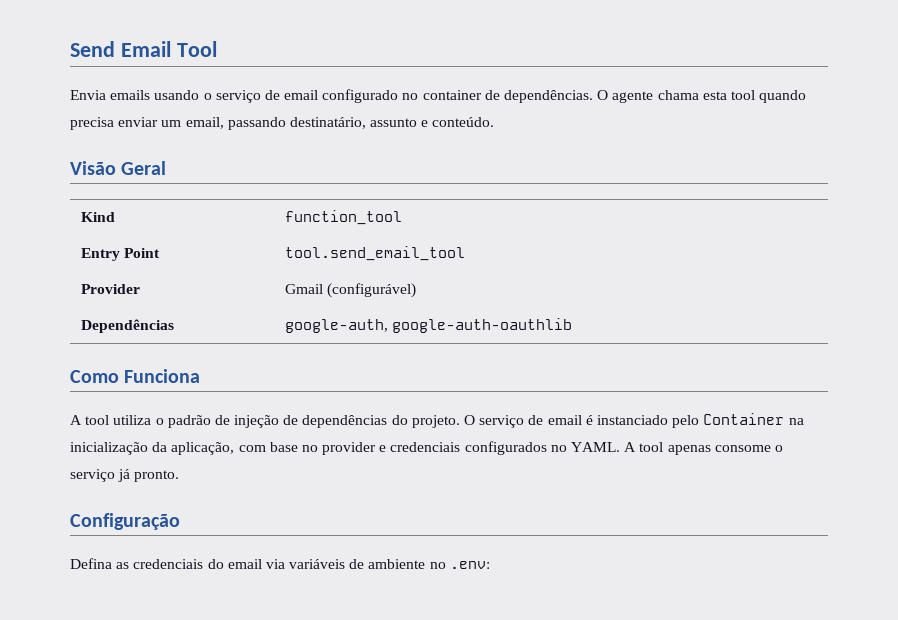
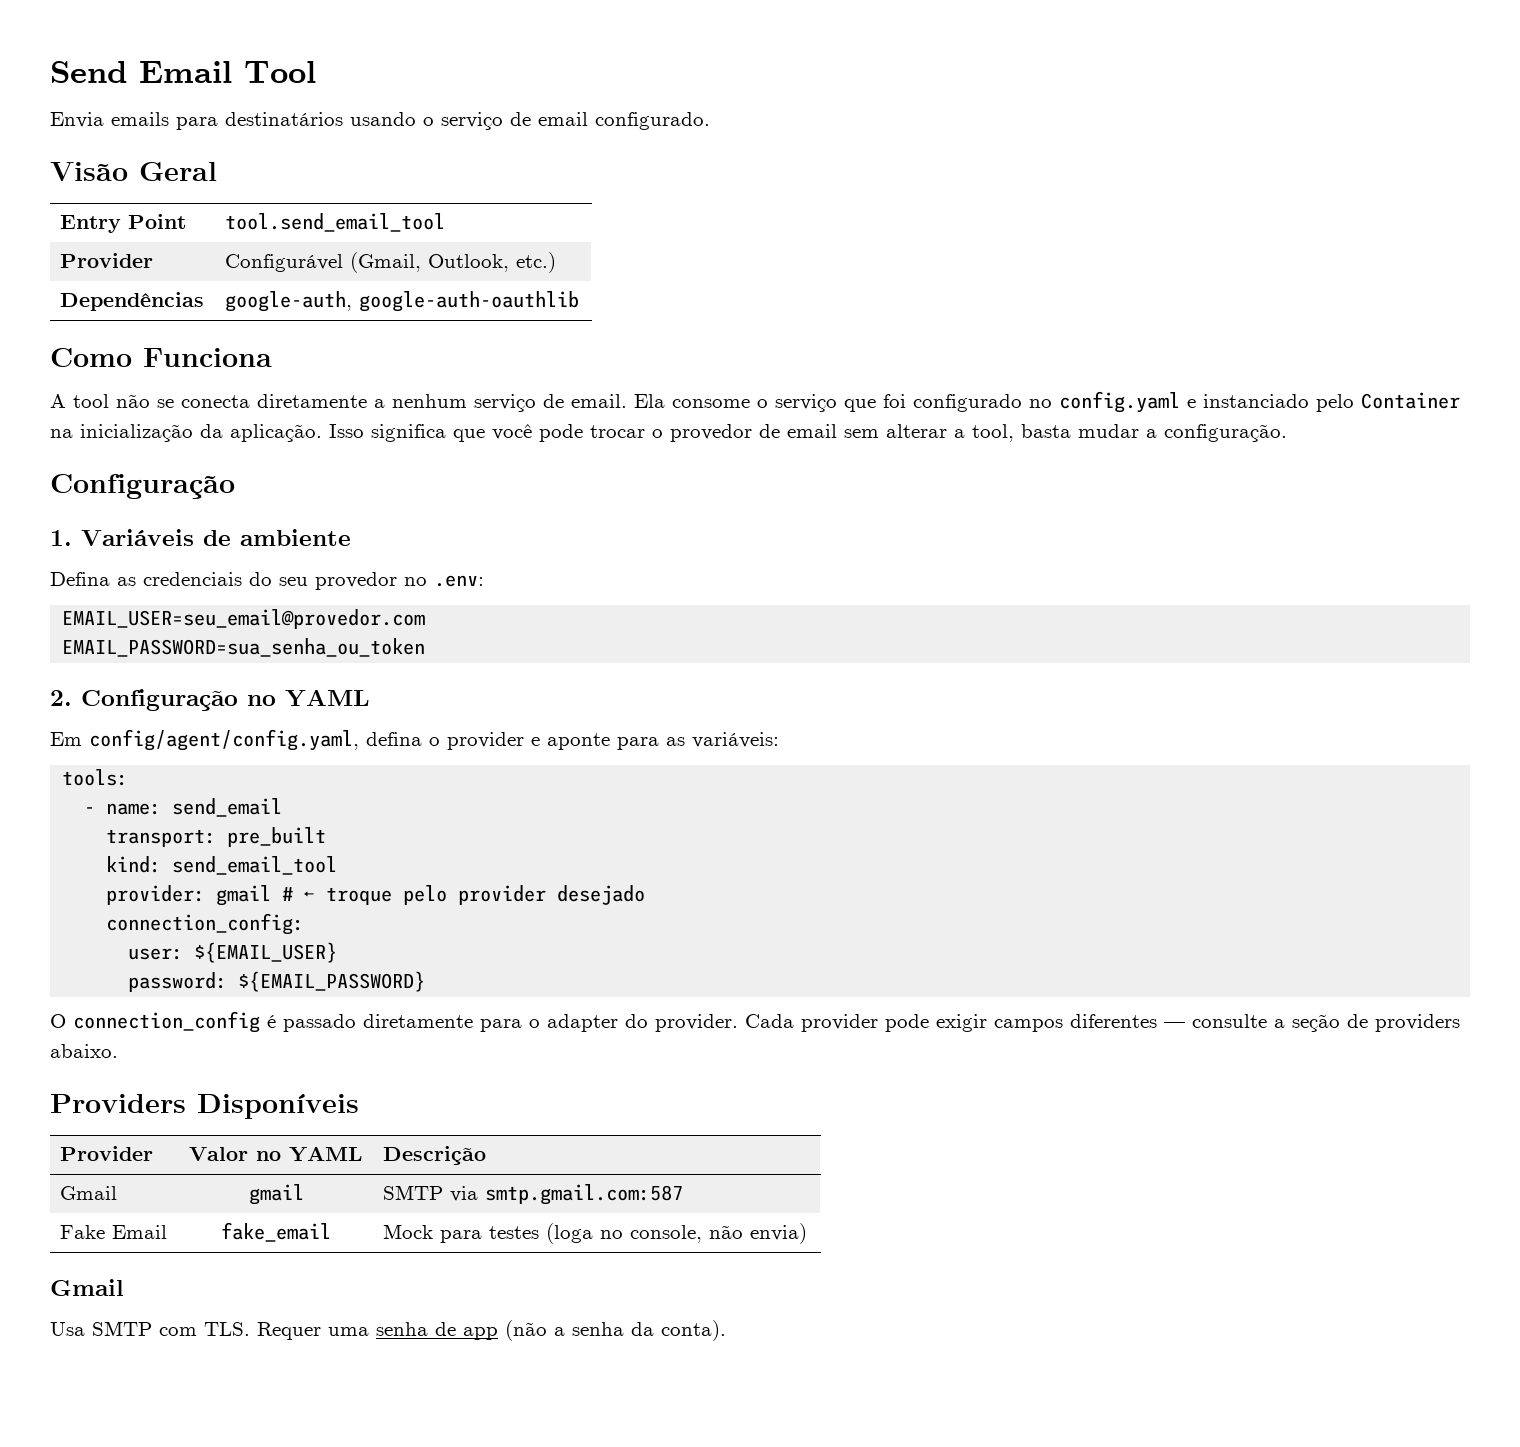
(151, 95) none -> [176,112,343,130] para destinatários
[322,89,807,103] [70,117,495,130] configurado no container de dependências. O agente chama esta tool quando precisa enviar um email, passando destinatário, assunto e conteúdo. -> [595,112,710,130] configurado.
[80,212,115,222] [284,210,402,225] // Kind | function_tool -> (217, 171) none
[284,283,416,298] Gmail (configurável) -> [225,252,557,273] Configurável (Gmail, Outlook, etc.)
[113,415,593,428] utiliza o padrão de injeção de dependências do projeto. O serviço de email é -> [116,391,1196,413] não se conecta diretamente a nenhum serviço de email. Ela consome o serviço que foi configurado no config.yaml e
[171,441,783,455] [70,469,180,482] [70,513,180,530] [70,558,490,569] aplicação, com base no provider e credenciais configurados no YAML. A tool apenas consome o serviço já pronto. // Configuração // Defina as credenciais do email via variáveis de ambiente no .env: -> [230,424,1287,442] [50,474,235,499] [50,529,351,546] [50,572,484,590] [62,609,426,629] [62,638,426,657] [50,689,370,711] [50,729,779,751] [62,769,129,786] [84,798,283,817] [106,827,327,847] [106,856,338,875] [106,885,646,906] [106,913,305,935] [128,942,338,963] [128,971,426,992] [50,1011,1460,1033] [50,1044,118,1058] [50,1094,359,1119] [60,1146,154,1161] [189,1146,363,1162] [383,1146,487,1165] [60,1186,118,1200] [248,1184,304,1205] [383,1184,684,1205] [60,1225,168,1239] [221,1222,331,1242] [383,1223,808,1244] [50,1279,124,1296] [50,1320,726,1341] aplicação. Isso significa que você pode trocar o provedor de email sem alterar a tool, basta mudar a configuração. // Configuração // 1. Variáveis de ambiente // Defina as credenciais do seu provedor no .env: // EMAIL_USER=seu_email@provedor.com // EMAIL_PASSWORD=sua_senha_ou_token // 2. Configuração no YAML // Em config/agent/config.yaml, defina o provider e aponte para as variáveis: // tools: // - name: send_email // transport: pre_built // kind: send_email_tool // provider: gmail # ← troque pelo provider desejado // connection_config: // user: ${EMAIL_USER} // password: ${EMAIL_PASSWORD} // O connection_config é passado diretamente para o adapter do provider. Cada provider pode exigir campos diferentes — consulte a seção de providers abaixo. // Providers Disponíveis // Provider | Valor no YAML | Descrição // Gmail | gmail | SMTP via smtp.gmail.com:587 // Fake Email | fake_email | Mock para testes (loga no console, não envia) // Gmail // Usa SMTP com TLS. Requer uma senha de app (não a senha da conta).

